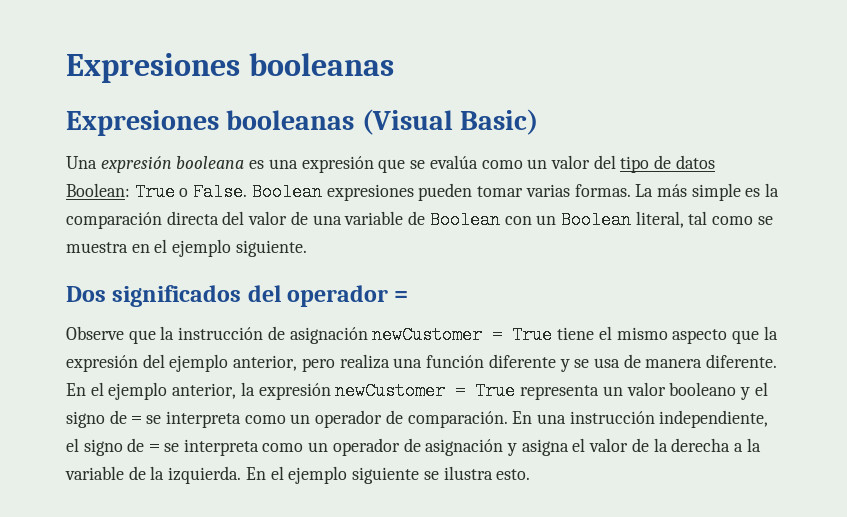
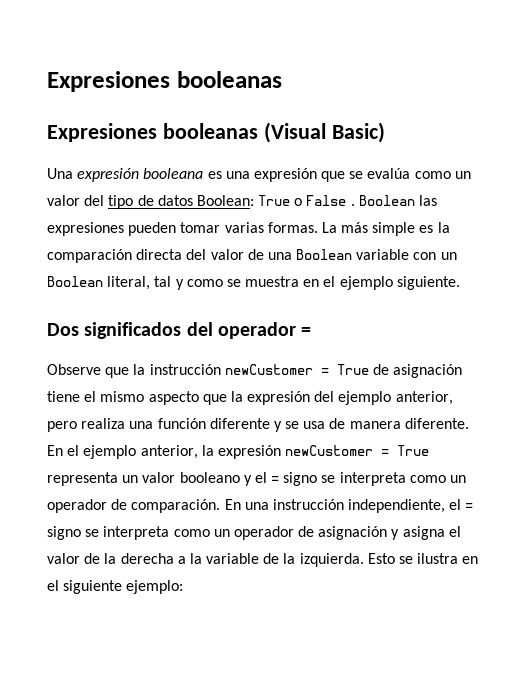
[193,183,322,201] False. Boolean -> [306,195,438,206] False . Boolean las
[344,211,500,229] variable de Boolean -> [296,249,410,260] Boolean variable
(708, 218) none -> [175,279,184,290] y
[267,326,553,344] de asignación newCustomer = True -> [224,364,463,378] newCustomer = True de asignación
[66,410,142,428] signo de = -> [271,472,318,486] = signo
[83,438,160,456] signo de = -> [465,503,474,510] [47,526,81,540] = signo
[245,466,531,484] En el ejemplo siguiente se ilustra esto. -> [367,553,479,564] [47,580,184,594] Esto se ilustra en el siguiente ejemplo:

